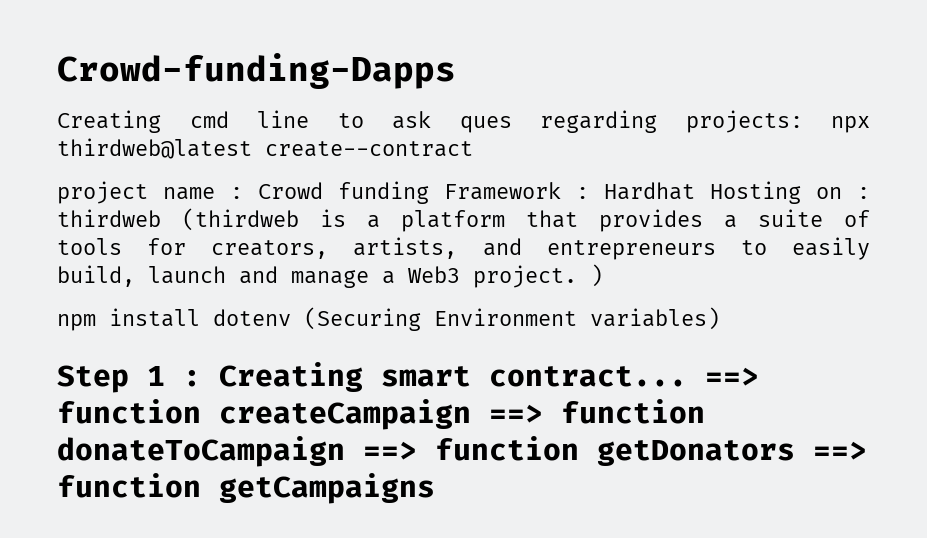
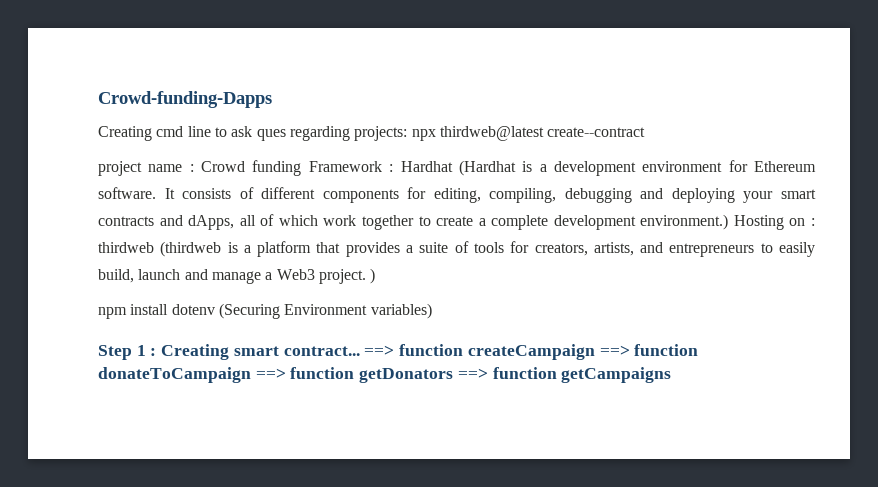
(695, 191) none -> [458,160,816,176] [98,187,817,203] [98,214,729,230] (Hardhat is a development environment for Ethereum software. It consists of different components for editing, compiling, debugging and deploying your smart contracts and dApps, all of which work together to create a complete development environment.)

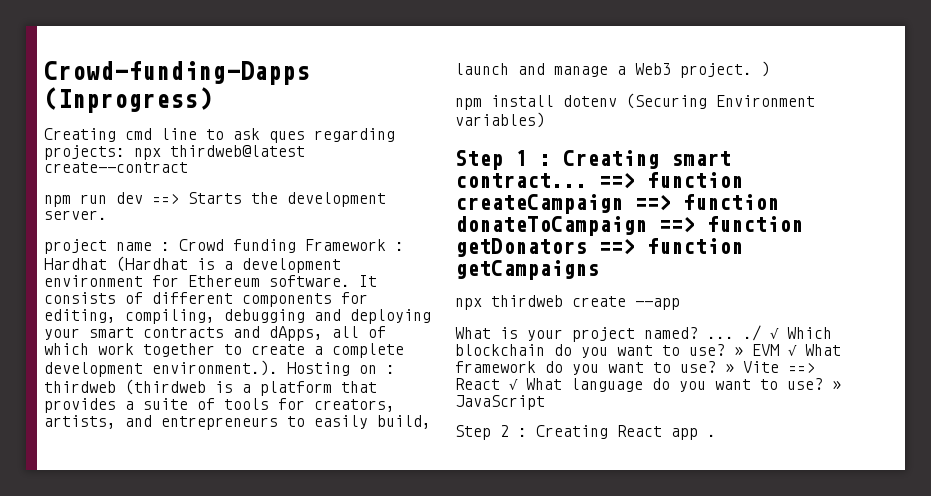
(272, 99) none -> [44,87,212,113] (Inprogress)
(646, 132) none -> [44,192,386,207] [44,210,107,220] // npm run dev ==> Starts the development server.
[640,214,729,230] environment.) -> [152,360,278,376] environment.).
(672, 375) none -> [455,295,680,310] [455,325,832,342] [455,344,841,358] [455,361,815,375] [455,378,841,392] [455,395,545,410] [455,425,716,440] // npx thirdweb create --app // What is your project named? ... ./ √ Which blockchain do you want to use? » EVM √ What framework do you want to use? » Vite ==> React √ What language do you want to use? » JavaScript // Step 2 : Creating React app .

